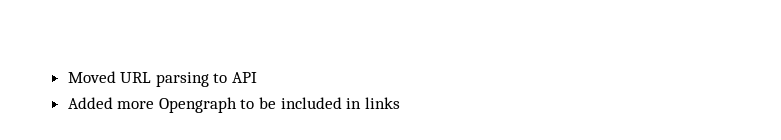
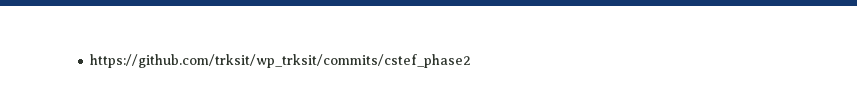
[67,71,258,87] [67,97,400,113] Moved URL parsing to API // Added more Opengraph to be included in links -> [90,54,472,68] https://github.com/trksit/wp_trksit/commits/cstef_phase2

